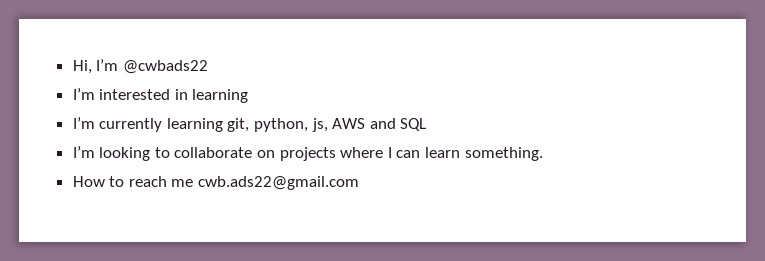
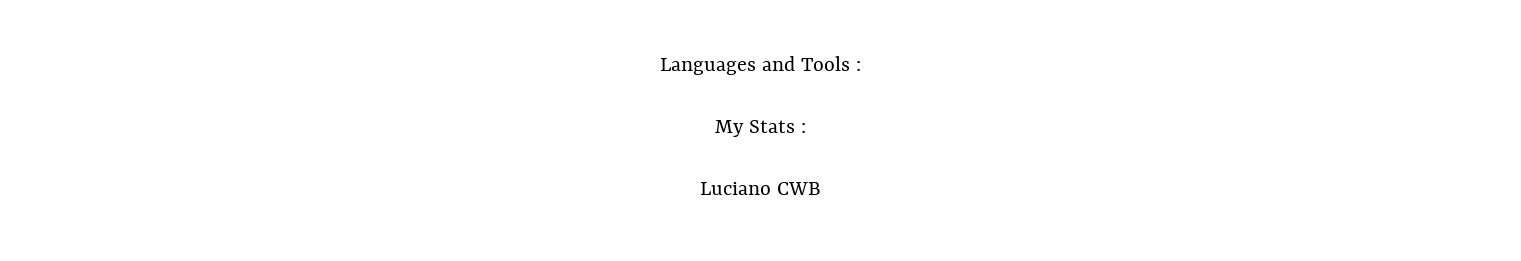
[72,59,208,74] [72,88,249,103] [72,117,427,132] [72,146,543,161] [72,176,360,190] Hi, I’m @cwbads22 // I’m interested in learning // I’m currently learning git, python, js, AWS and SQL // I’m looking to collaborate on projects where I can learn something. // How to reach me cwb.ads22@gmail.com -> [659,56,862,75] [714,120,807,137] [699,182,822,195] Languages and Tools : // My Stats : // Luciano CWB

